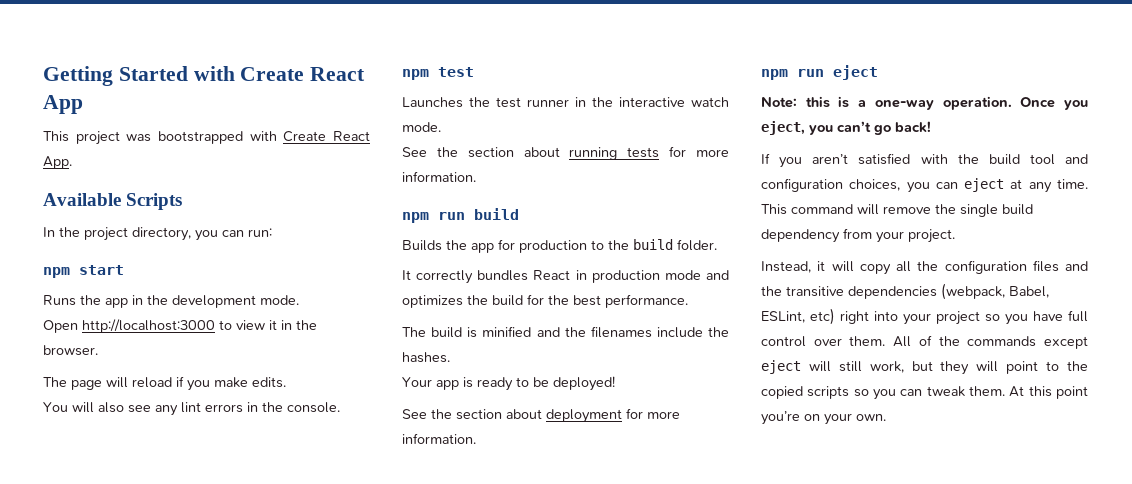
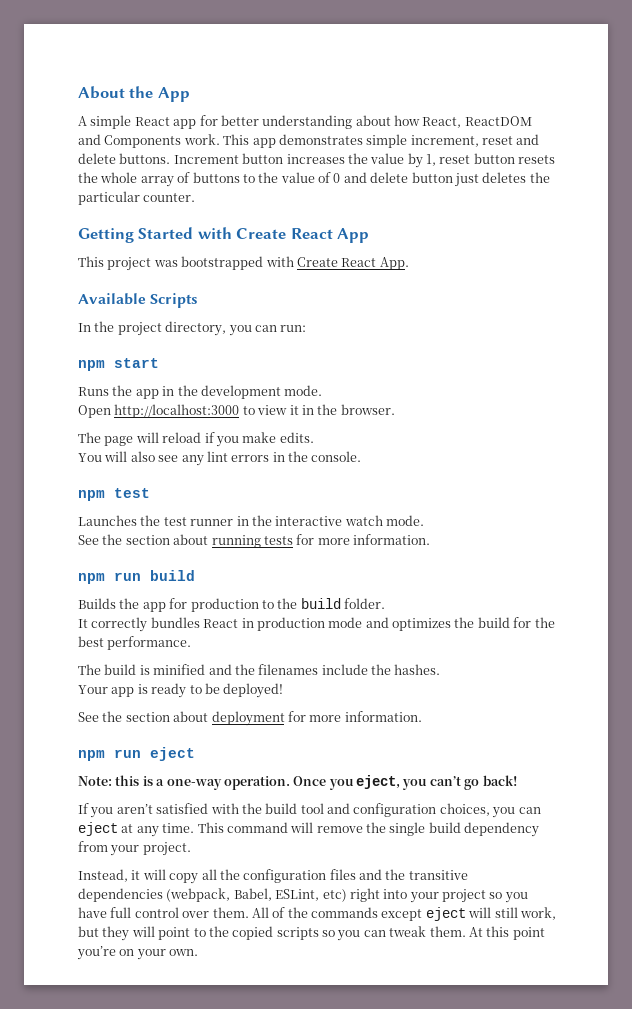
(43, 76) none -> [78,86,190,102] [78,115,532,129] [78,134,540,148] [78,153,556,168] [78,172,550,187] [78,191,196,205] About the App // A simple React app for better understanding about how React, ReactDOM and Components work. This app demonstrates simple increment, reset and delete buttons. Increment button increases the value by 1, reset button resets the whole array of buttons to the value of 0 and delete button just deletes the particular counter. //

